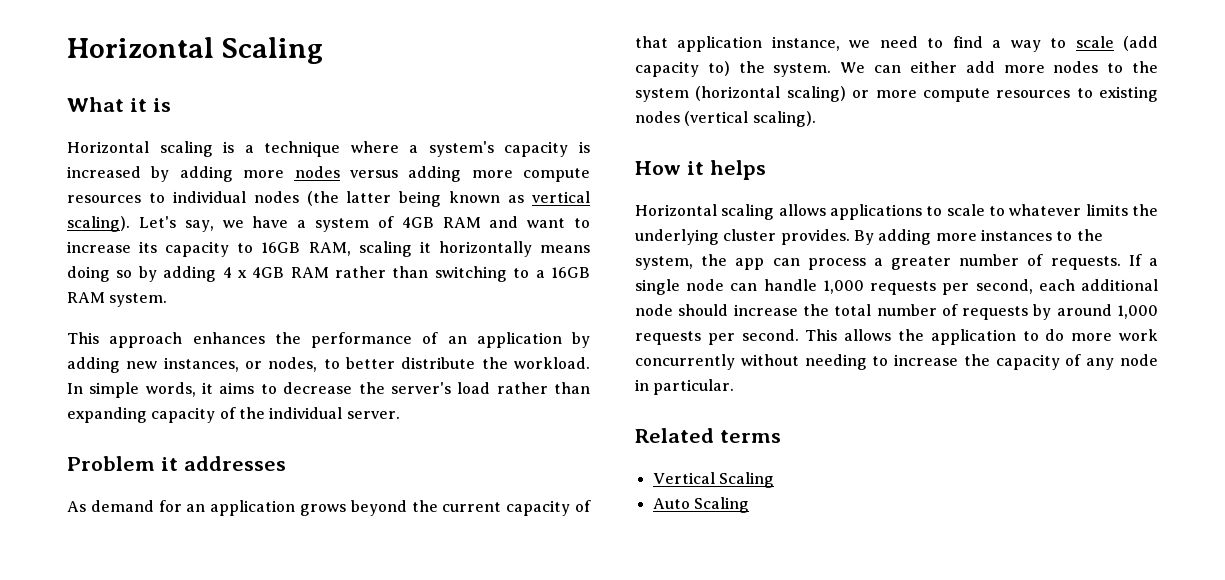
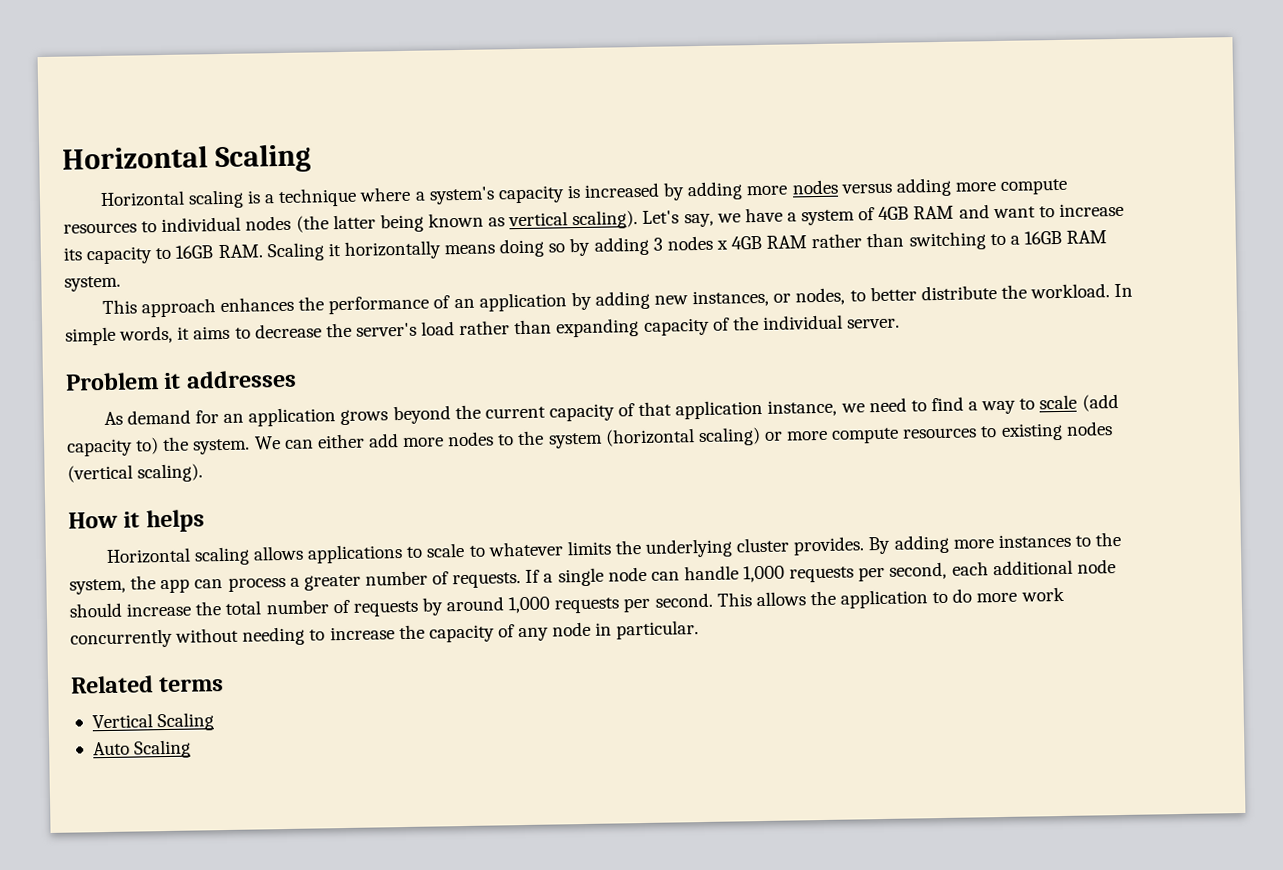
[67,97,171,112] // What it is -> (312, 158) none
[308,241,412,257] RAM, scaling -> [217,242,325,262] RAM. Scaling
[222,267,232,278] 4 -> [652,235,713,251] 3 nodes

